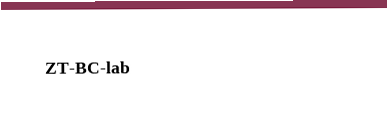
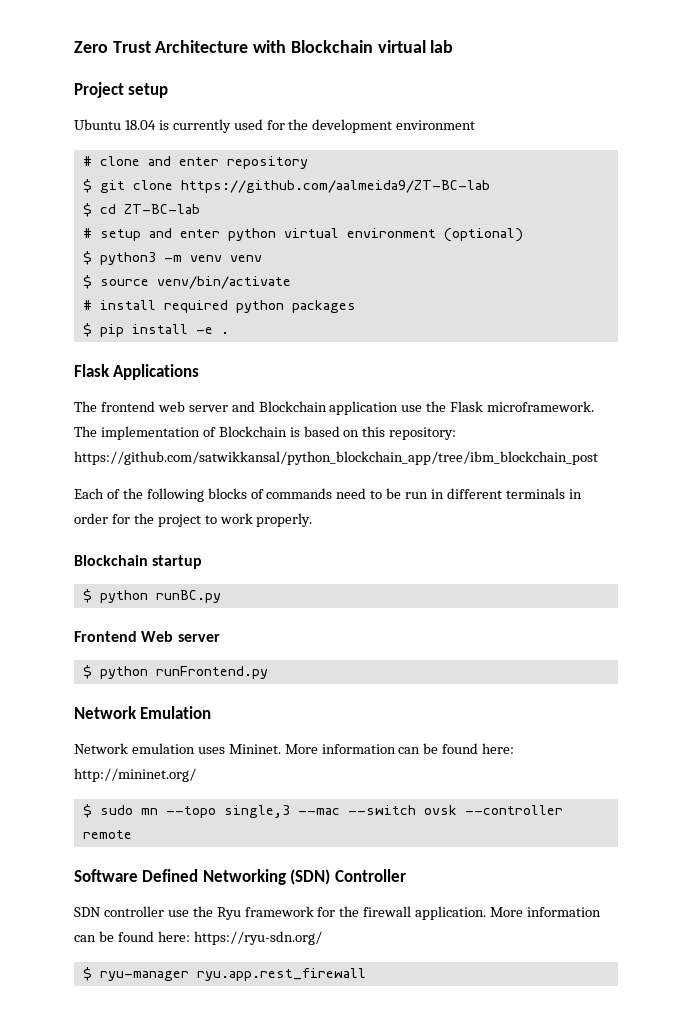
[45,61,131,74] ZT-BC-lab -> [74,40,454,53] [74,82,169,98] [74,119,476,133] [82,156,308,169] [82,179,490,193] [82,203,200,217] [82,228,523,242] [82,251,262,265] [82,275,291,289] [82,300,356,313] [82,323,229,337] [74,364,200,380] [74,401,595,415] [74,426,457,440] [74,451,598,465] [74,488,582,502] [74,513,313,527] [74,555,203,569] [82,589,221,603] [74,631,220,642] [82,665,268,679] [74,706,212,719] [74,743,515,754] [74,768,196,782] [82,804,563,818] [82,830,132,839] [74,869,406,885] [74,906,602,920] [74,931,322,945] [82,967,366,981] Zero Trust Architecture with Blockchain virtual lab // Project setup // Ubuntu 18.04 is currently used for the development environment // # clone and enter repository // $ git clone https://github.com/aalmeida9/ZT-BC-lab // $ cd ZT-BC-lab // # setup and enter python virtual environment (optional) // $ python3 -m venv venv // $ source venv/bin/activate // # install required python packages // $ pip install -e . // Flask Applications // The frontend web server and Blockchain application use the Flask microframework. The implementation of Blockchain is based on this repository: https://github.com/satwikkansal/python_blockchain_app/tree/ibm_blockchain_post // Each of the following blocks of commands need to be run in different terminals in order for the project to work properly. // Blockchain startup // $ python runBC.py // Frontend Web server // $ python runFrontend.py // Network Emulation // Network emulation uses Mininet. More information can be found here: http://mininet.org/ // $ sudo mn --topo single,3 --mac --switch ovsk --controller remote // Software Defined Networking (SDN) Controller // SDN controller use the Ryu framework for the firewall application. More information can be found here: https://ryu-sdn.org/ // $ ryu-manager ryu.app.rest_firewall

